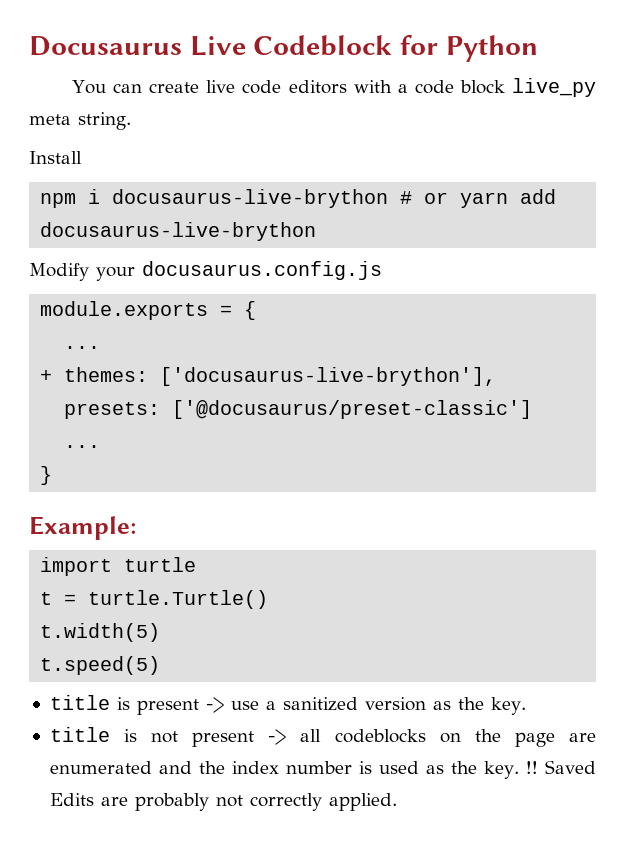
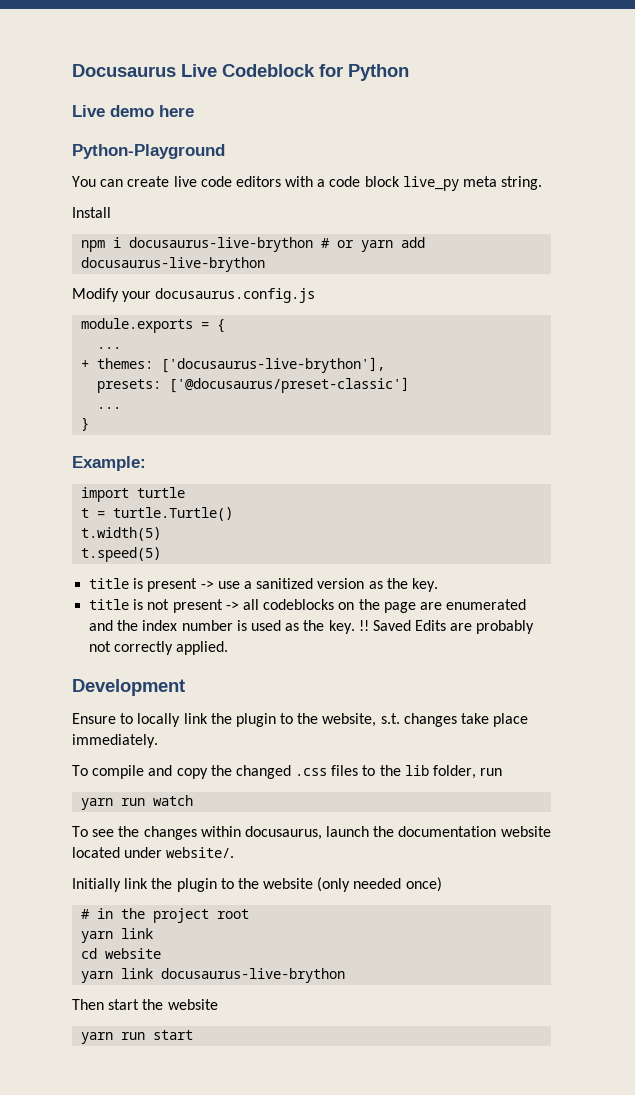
(538, 48) none -> [72,105,194,117] [72,144,225,159] // Live demo here // Python-Playground
(397, 802) none -> [72,679,185,696] [72,713,529,727] [72,734,158,748] [72,765,503,779] [81,795,194,810] [72,826,551,840] [72,847,235,858] [72,877,442,892] [81,908,250,923] [81,928,154,943] [81,948,162,959] [81,968,346,983] [72,999,218,1010] [81,1030,194,1044] // Development // Ensure to locally link the plugin to the website, s.t. changes take place immediately. // To compile and copy the changed .css files to the lib folder, run // yarn run watch // To see the changes within docusaurus, launch the documentation website located under website/. // Initially link the plugin to the website (only needed once) // # in the project root // yarn link // cd website // yarn link docusaurus-live-brython // Then start the website // yarn run start

